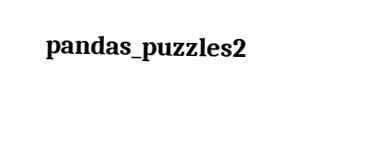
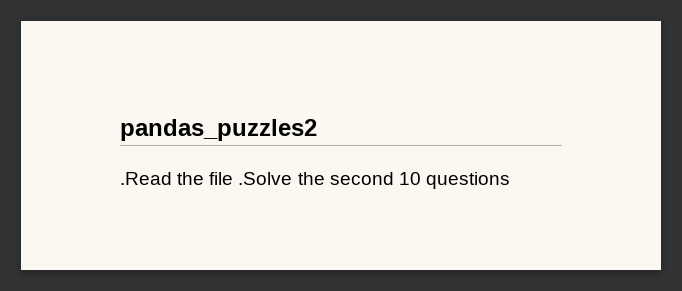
(247, 49) none -> [120,172,510,189] // .Read the file .Solve the second 10 questions

